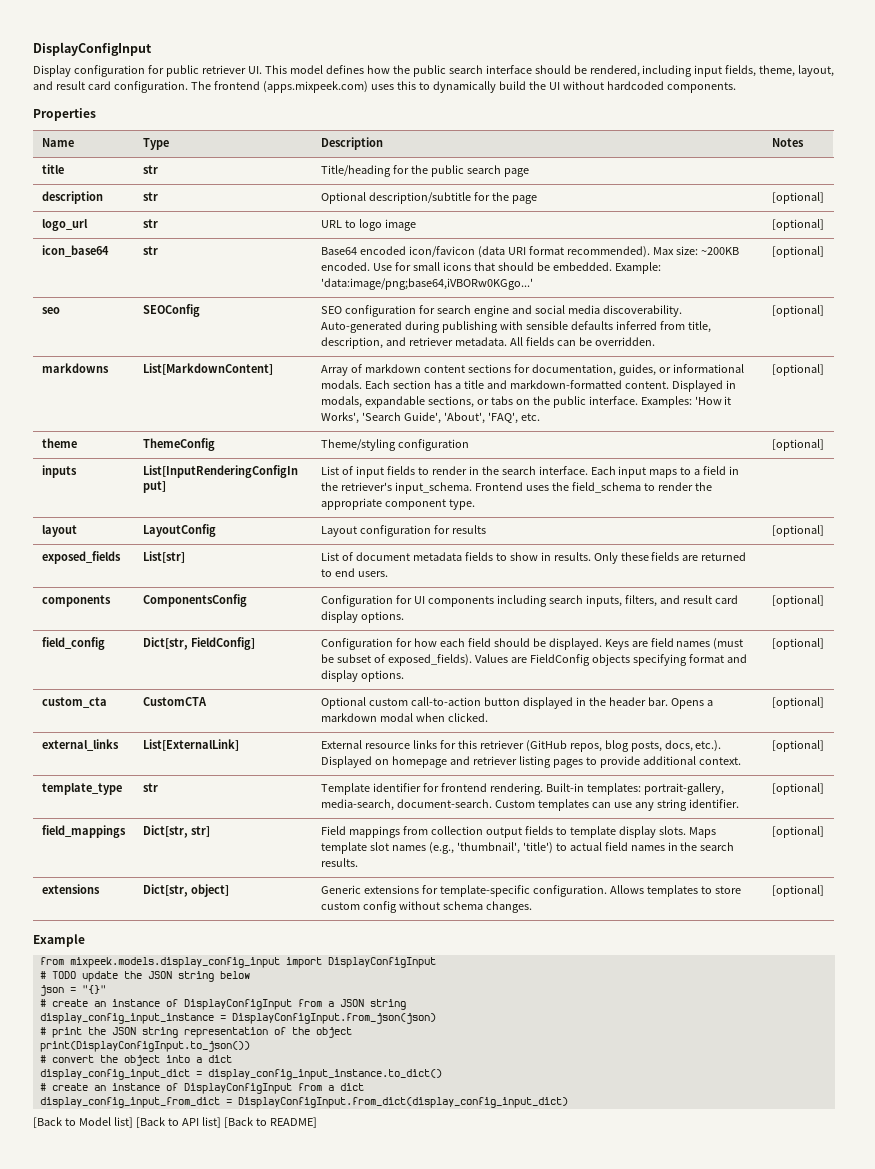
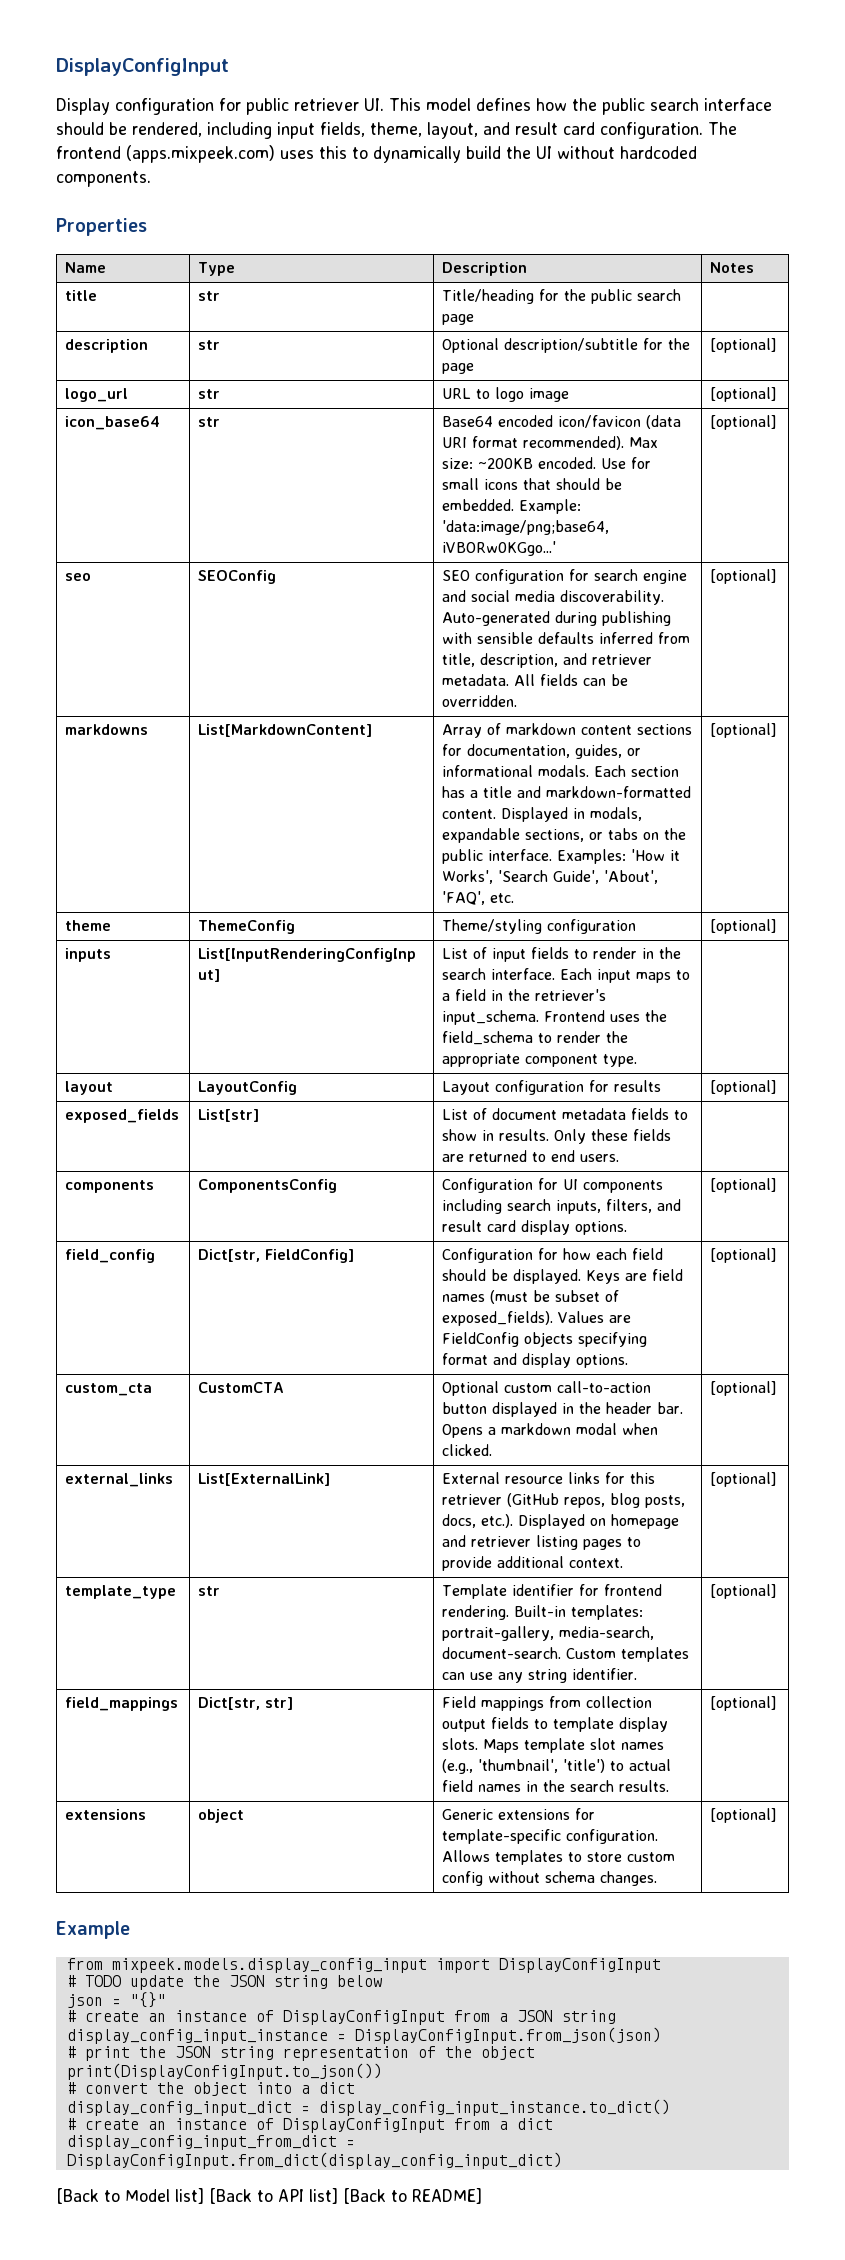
[142,884,229,897] Dict[str, object] -> [198,1809,245,1823] object

